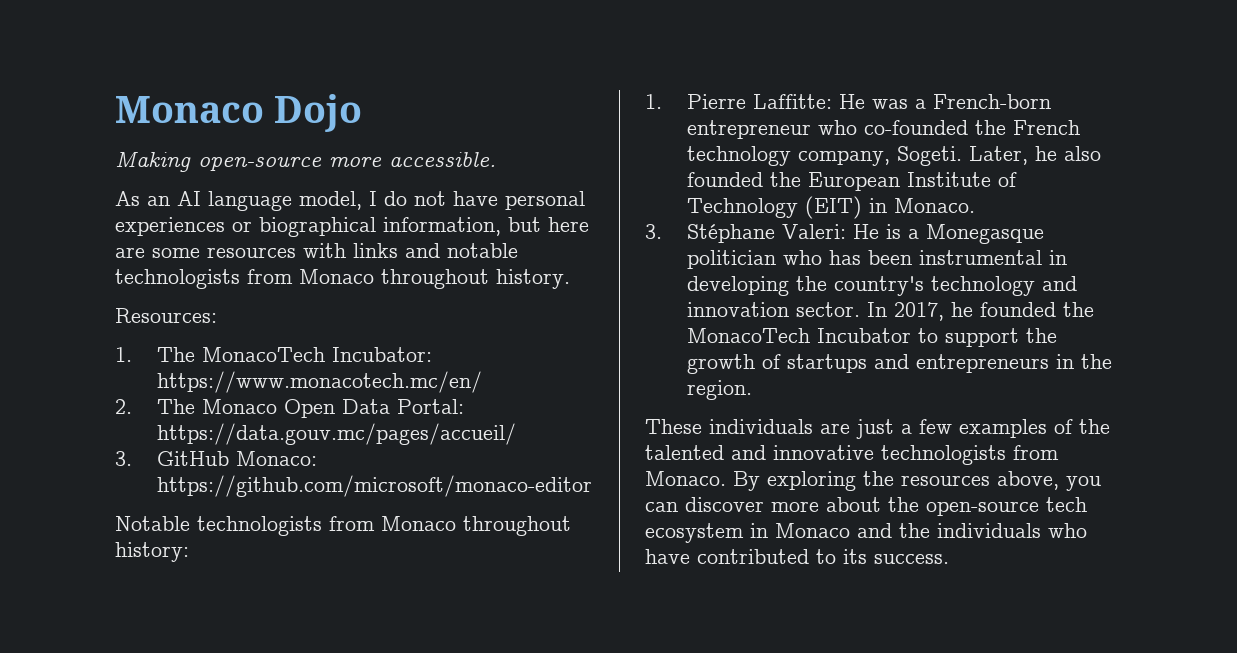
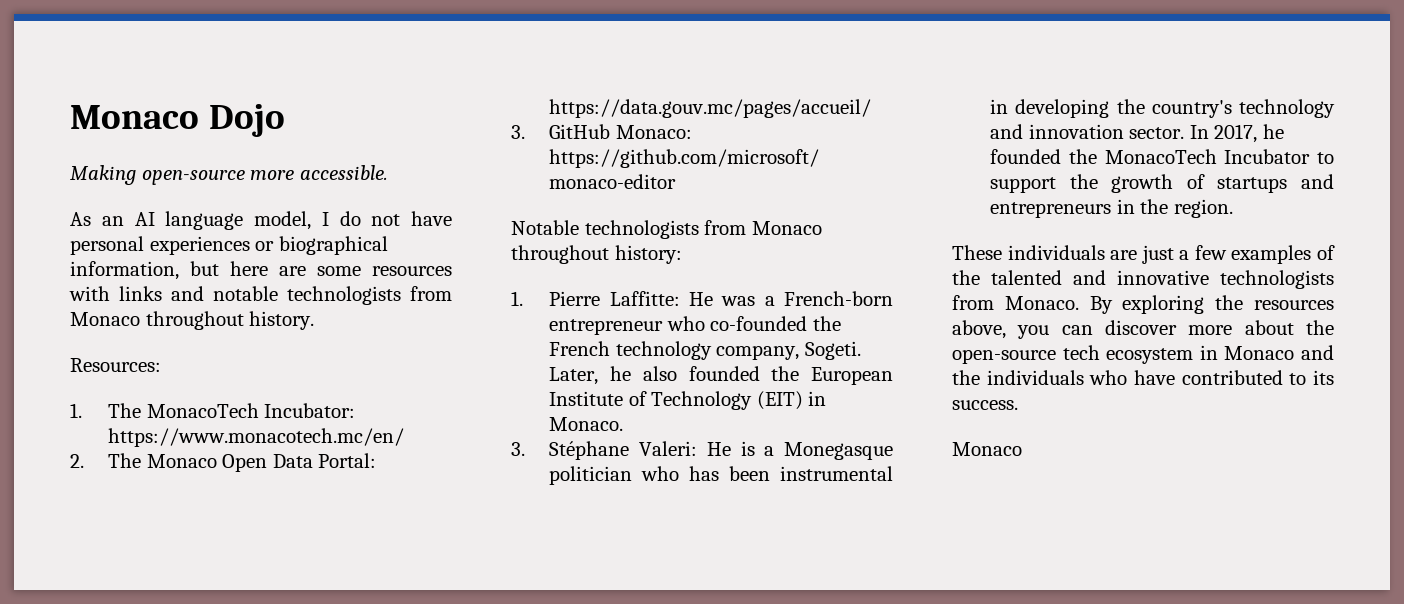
(949, 559) none -> [952,442,1022,456] // Monaco

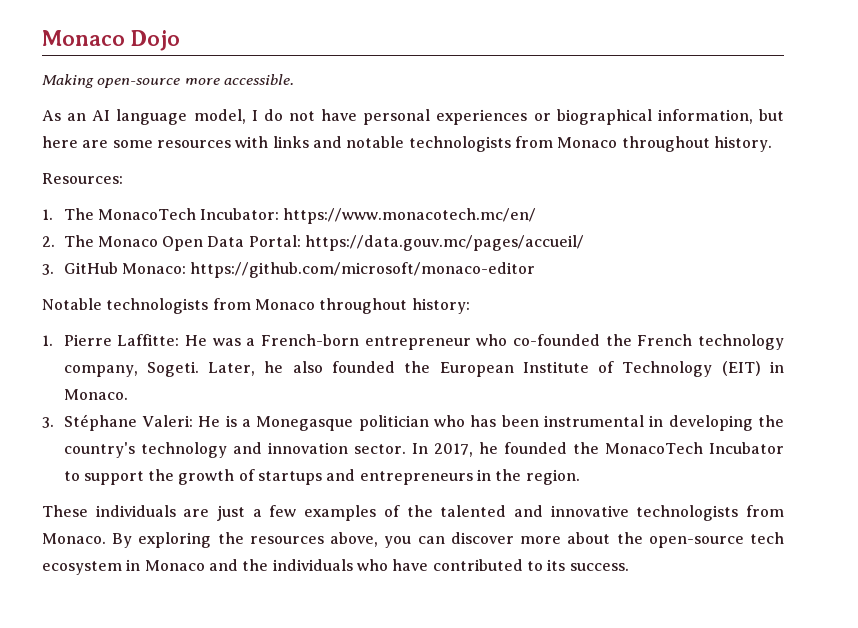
[952,442,1022,456] // Monaco -> (629, 567) none

